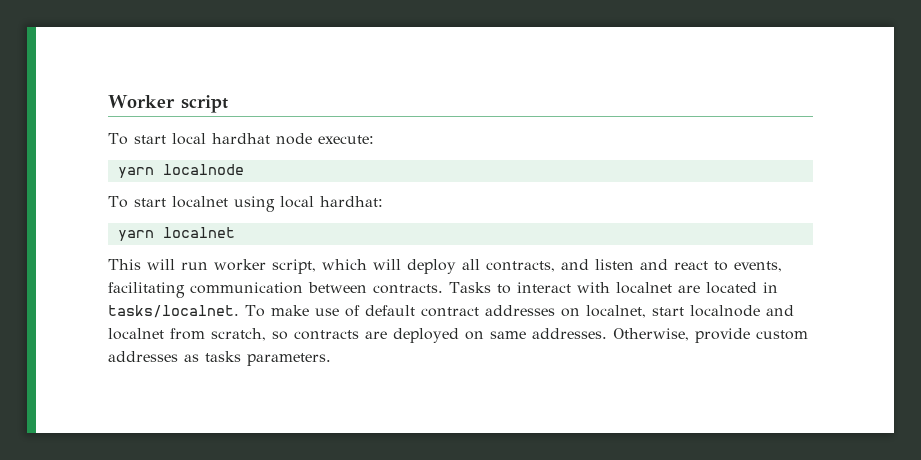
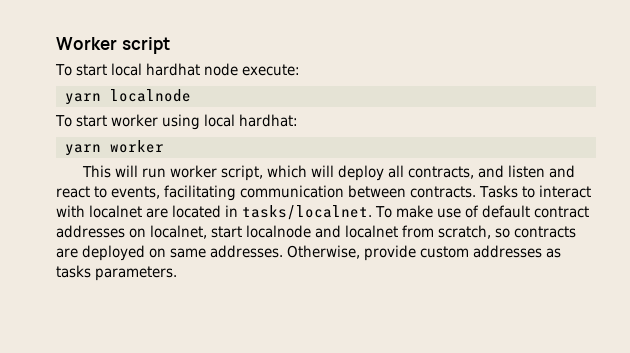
[171,196,228,208] localnet -> [110,114,158,127] worker
[162,227,235,238] localnet -> [109,140,164,153] worker

